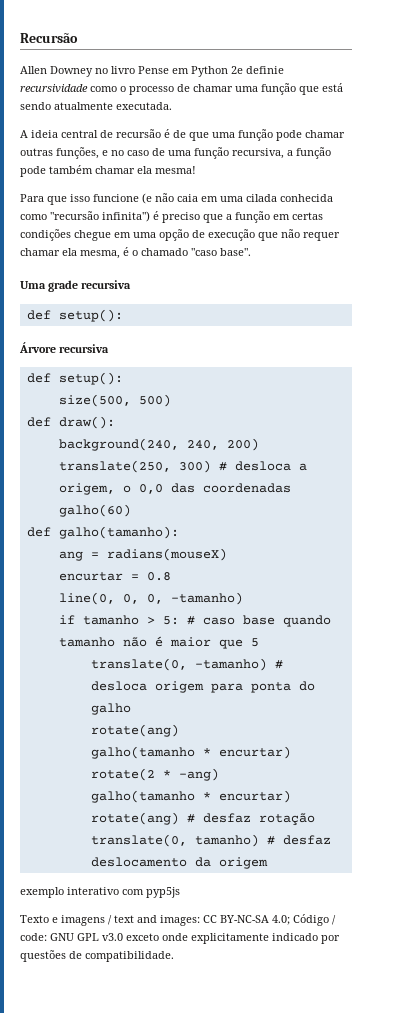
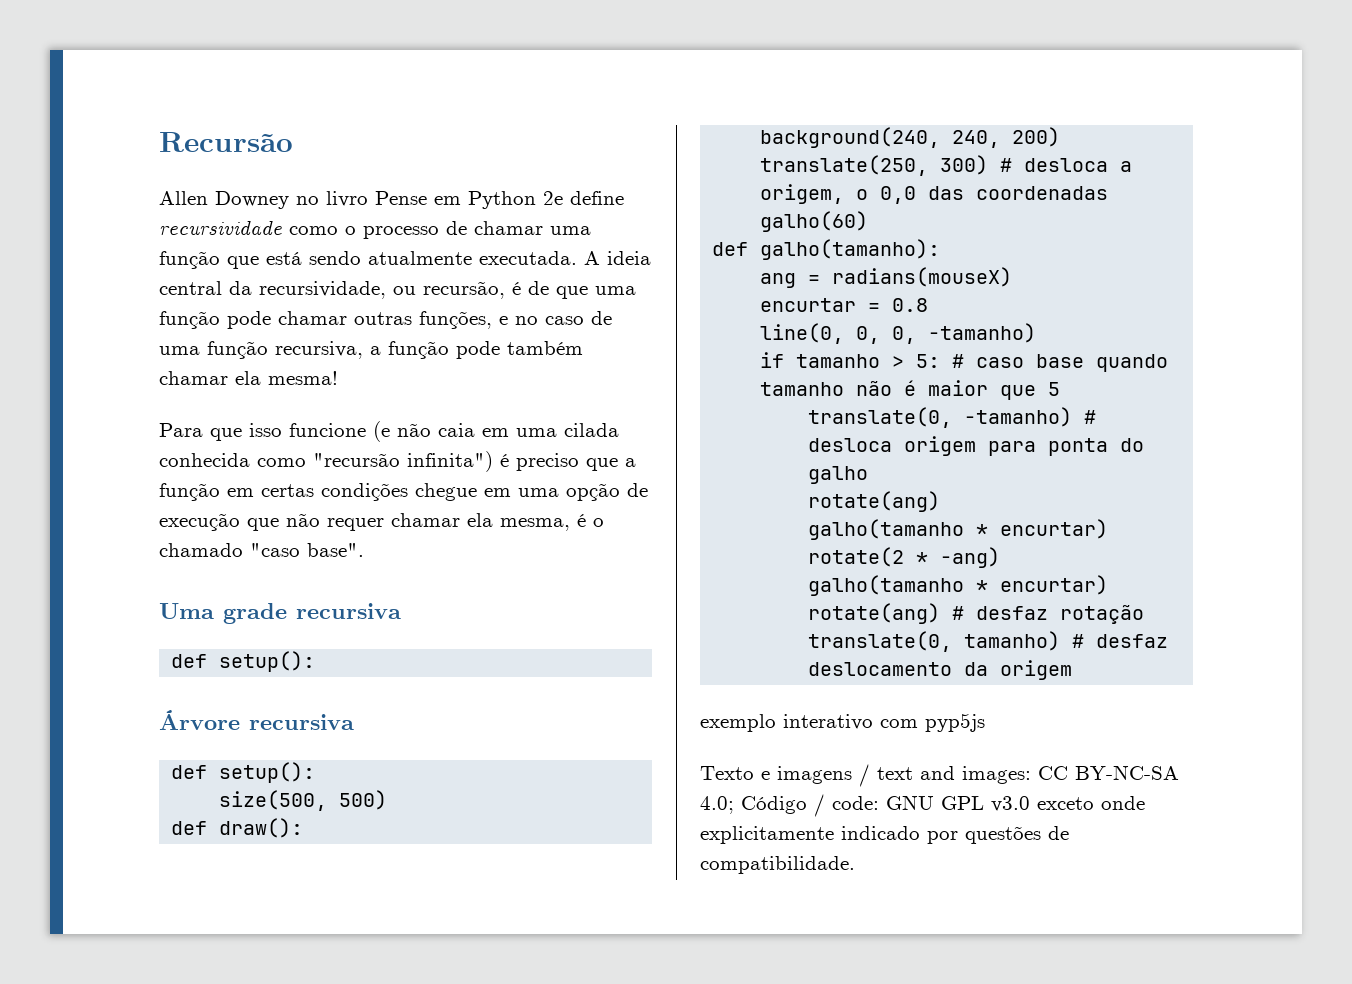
[246,66,284,74] definie -> [570,191,624,205] define
(172, 106) // -> (577, 258) none
[100,129,161,138] de recursão -> [229,281,505,299] da recursividade, ou recursão,

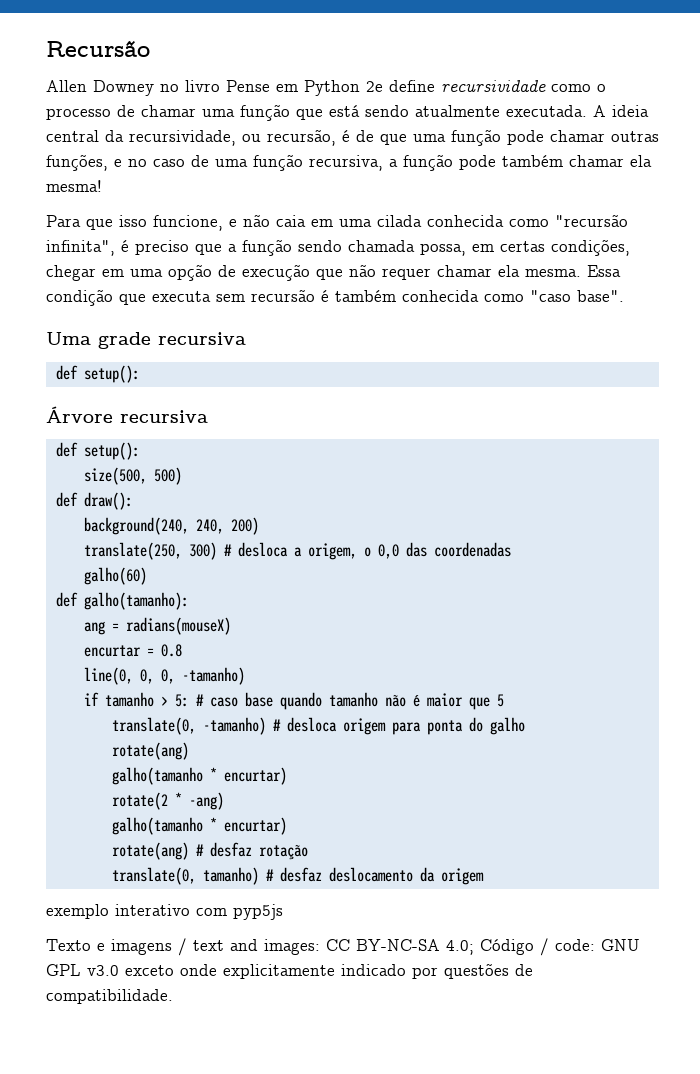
[289,421,390,442] funcione (e -> [153,215,237,231] funcione, e
[407,451,493,472] infinita") -> [46,240,115,256] infinita",
[227,483,477,501] em certas condições chegue -> [298,239,630,256] [46,265,96,281] sendo chamada possa, em certas condições, chegar
[500,514,604,531] [159,543,243,557] mesma, é o chamado -> [525,265,621,277] [46,289,524,306] mesma. Essa condição que executa sem recursão é também conhecida como

